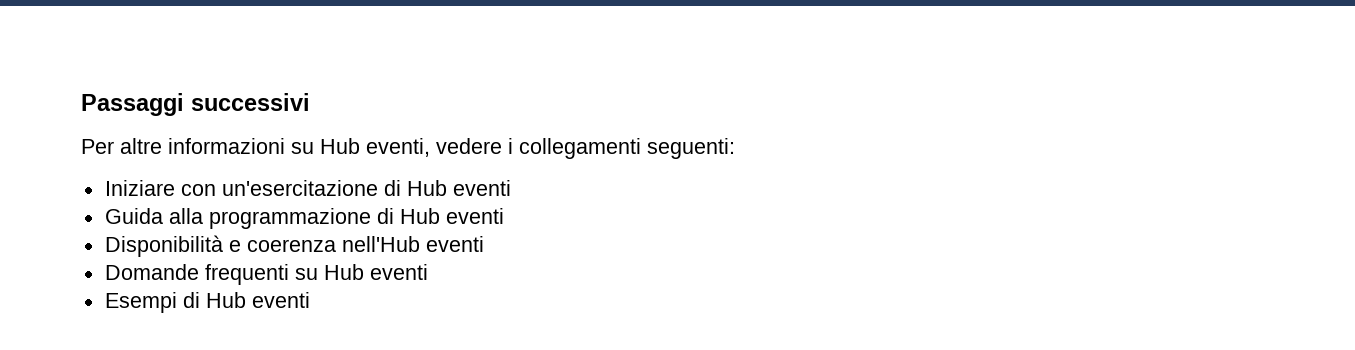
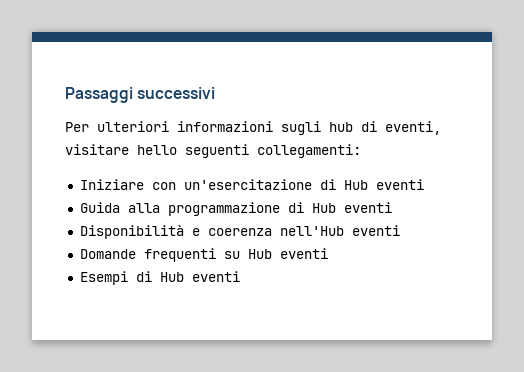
[120,138,735,159] altre informazioni su Hub eventi, vedere i collegamenti seguenti: -> [97,121,441,135] [65,144,361,158] ulteriori informazioni sugli hub di eventi, visitare hello seguenti collegamenti:

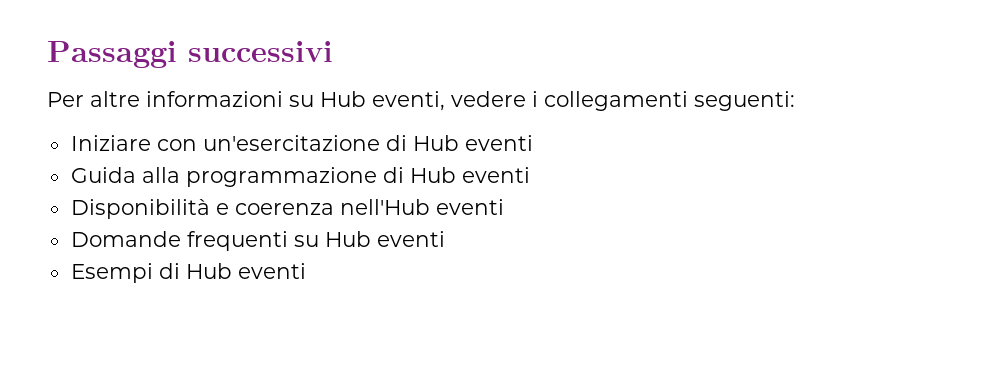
[97,121,441,135] [65,144,361,158] ulteriori informazioni sugli hub di eventi, visitare hello seguenti collegamenti: -> [90,91,795,111] altre informazioni su Hub eventi, vedere i collegamenti seguenti:

